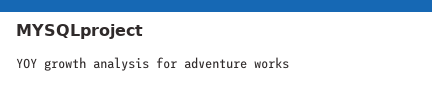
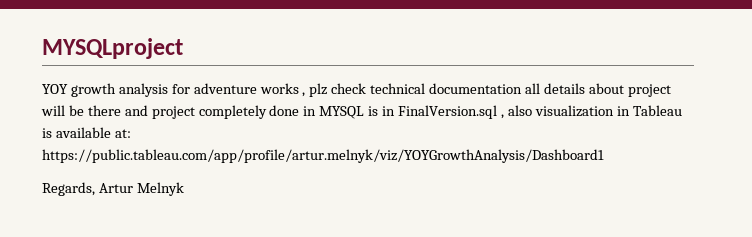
(289, 63) none -> [302,83,671,97] [41,105,682,119] [42,127,131,138] [42,149,604,163] [42,182,184,196] , plz check technical documentation all details about project will be there and project completely done in MYSQL is in FinalVersion.sql , also visualization in Tableau is available at: https://public.tableau.com/app/profile/artur.melnyk/viz/YOYGrowthAnalysis/Dashboard1 // Regards, Artur Melnyk

